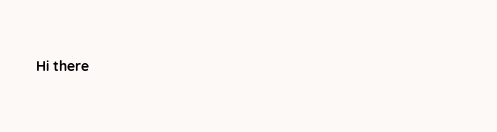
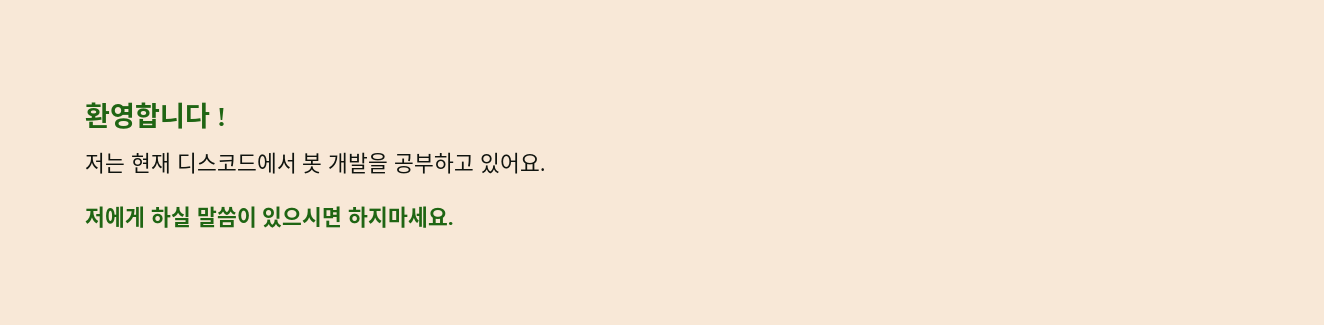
[36,60,89,71] Hi there -> [85,102,227,129] [85,152,545,174] [85,206,454,228] 환영합니다 ! // 저는 현재 디스코드에서 봇 개발을 공부하고 있어요. // 저에게 하실 말씀이 있으시면 하지마세요.

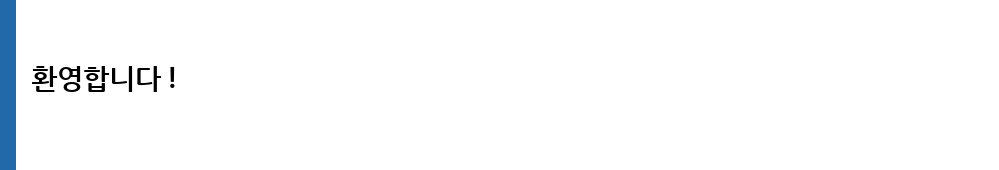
[85,152,545,174] [85,206,454,228] // 저는 현재 디스코드에서 봇 개발을 공부하고 있어요. // 저에게 하실 말씀이 있으시면 하지마세요. -> (176, 77) none

